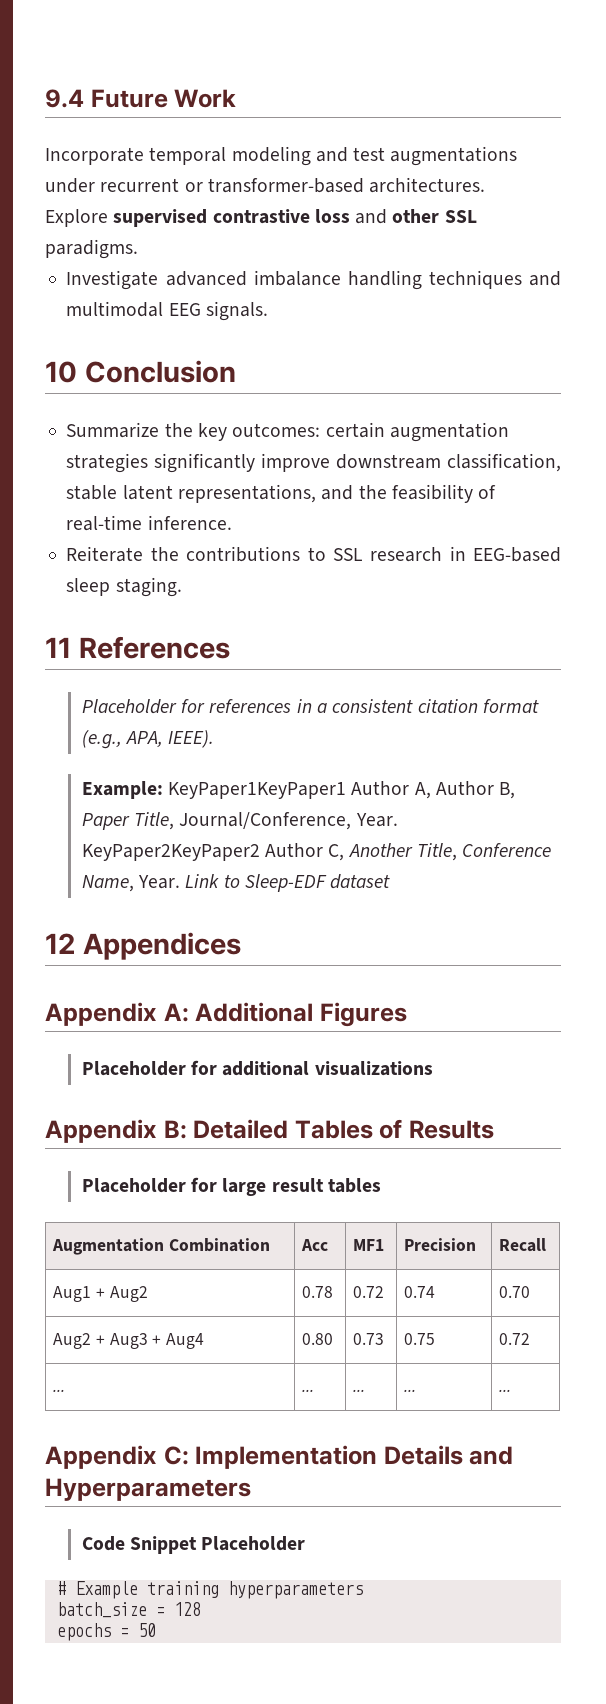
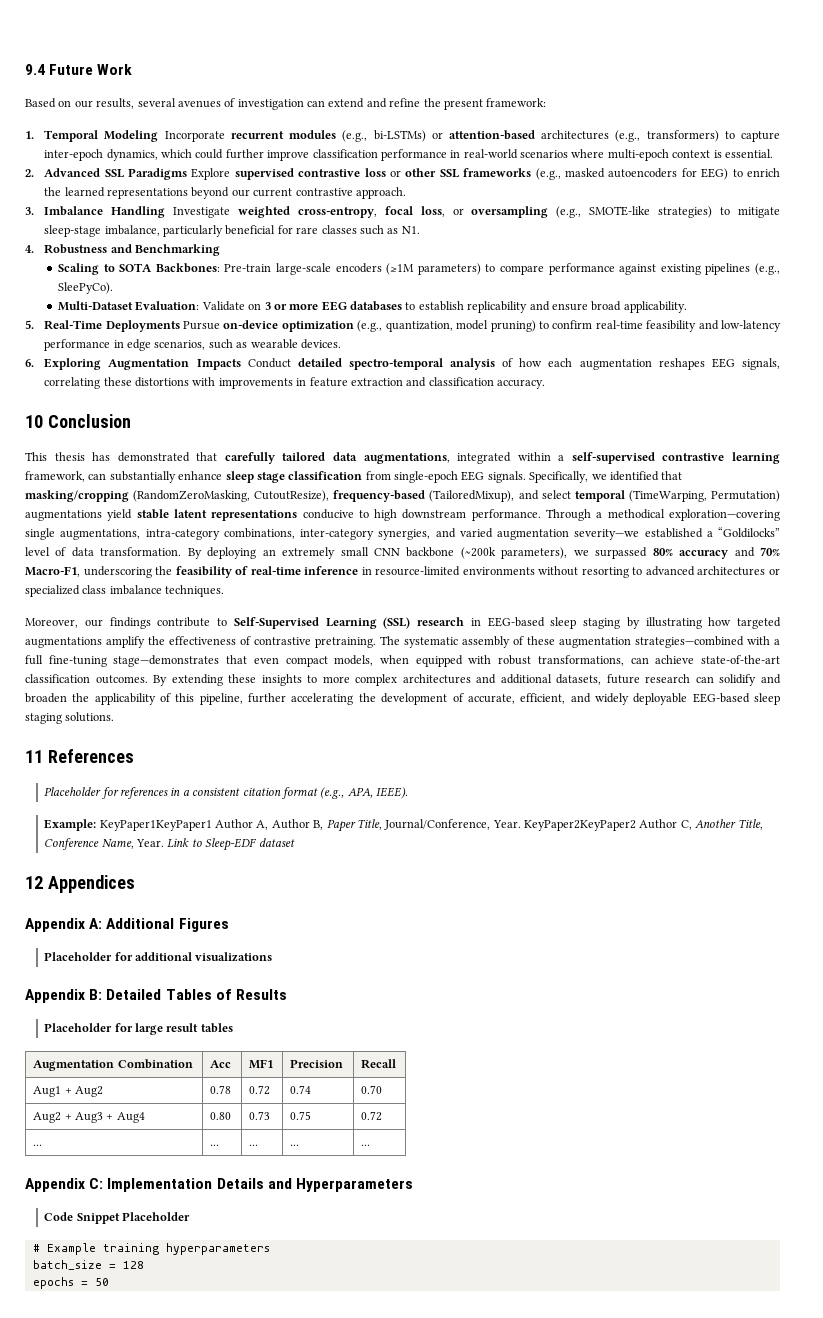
[45,146,518,166] [45,177,486,193] Incorporate temporal modeling and test augmentations under recurrent or transformer-based architectures. // -> [25,98,547,110] [25,130,780,142] [44,149,773,161] [25,168,188,180] Based on our results, several avenues of investigation can extend and refine the present framework: // 1. Temporal Modeling Incorporate recurrent modules (e.g., bi-LSTMs) or attention-based architectures (e.g., transformers) to capture inter-epoch dynamics, which could further improve classification performance in real-world scenarios where multi-epoch context is essential. // 2. Advanced SSL Paradigms
[355,209,388,224] and -> [390,170,402,177] or
[45,239,138,259] [66,270,561,290] [66,301,268,321] [45,360,236,383] [66,422,509,442] [66,453,561,473] [66,484,497,503] [66,515,232,531] [66,546,561,562] [66,577,182,597] paradigms. // Investigate advanced imbalance handling techniques and multimodal EEG signals. // 10 Conclusion // Summarize the key outcomes: certain augmentation strategies significantly improve downstream classification, stable latent representations, and the feasibility of real-time inference. // Reiterate the contributions to SSL research in EEG-based sleep staging. -> [463,168,780,180] [44,187,406,199] [25,206,781,218] [44,225,420,237] [25,244,221,256] [58,263,780,275] [58,282,114,294] [58,301,687,313] [25,320,782,332] [44,339,341,351] [25,358,780,370] [44,377,546,389] [25,414,131,428] [25,452,780,464] [25,471,683,483] [25,490,780,502] [25,509,780,521] [25,527,780,540] [25,547,781,559] [25,566,780,578] [25,585,225,597] [25,617,781,629] [25,636,780,648] [25,655,780,667] [25,674,781,686] [25,693,781,705] [25,712,115,724] frameworks (e.g., masked autoencoders for EEG) to enrich the learned representations beyond our current contrastive approach. // 3. Imbalance Handling Investigate weighted cross-entropy, focal loss, or oversampling (e.g., SMOTE-like strategies) to mitigate sleep-stage imbalance, particularly beneficial for rare classes such as N1. // 4. Robustness and Benchmarking // Scaling to SOTA Backbones: Pre-train large-scale encoders (≥1M parameters) to compare performance against existing pipelines (e.g., SleePyCo). // Multi-Dataset Evaluation: Validate on 3 or more EEG databases to establish replicability and ensure broad applicability. // 5. Real-Time Deployments Pursue on-device optimization (e.g., quantization, model pruning) to confirm real-time feasibility and low-latency performance in edge scenarios, such as wearable devices. // 6. Exploring Augmentation Impacts Conduct detailed spectro-temporal analysis of how each augmentation reshapes EEG signals, correlating these distortions with improvements in feature extraction and classification accuracy. // 10 Conclusion // This thesis has demonstrated that carefully tailored data augmentations, integrated within a self-supervised contrastive learning framework, can substantially enhance sleep stage classification from single-epoch EEG signals. Specifically, we identified that masking/cropping (RandomZeroMasking, CutoutResize), frequency-based (TailoredMixup), and select temporal (TimeWarping, Permutation) augmentations yield stable latent representations conducive to high downstream performance. Through a methodical exploration—covering single augmentations, intra-category combinations, inter-category synergies, and varied augmentation severity—we established a “Goldilocks” level of data transformation. By deploying an extremely small CNN backbone (~200k parameters), we surpassed 80% accuracy and 70% Macro-F1, underscoring the feasibility of real-time inference in resource-limited environments without resorting to advanced architectures or specialized class imbalance techniques. // Moreover, our findings contribute to Self-Supervised Learning (SSL) research in EEG-based sleep staging by illustrating how targeted augmentations amplify the effectiveness of contrastive pretraining. The systematic assembly of these augmentation strategies—combined with a full fine-tuning stage—demonstrates that even compact models, when equipped with robust transformations, can achieve state-of-the-art classification outcomes. By extending these insights to more complex architectures and additional datasets, future research can solidify and broaden the applicability of this pipeline, further accelerating the development of accurate, efficient, and widely deployable EEG-based sleep staging solutions.

